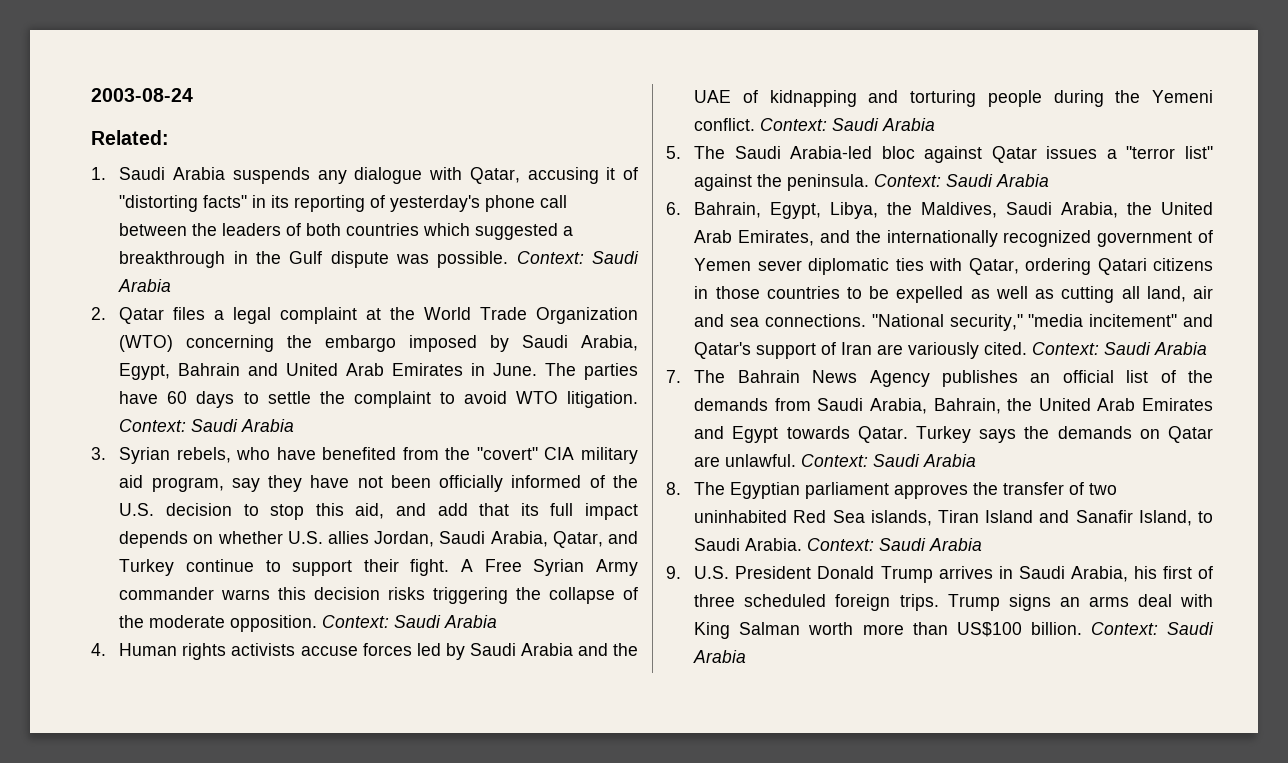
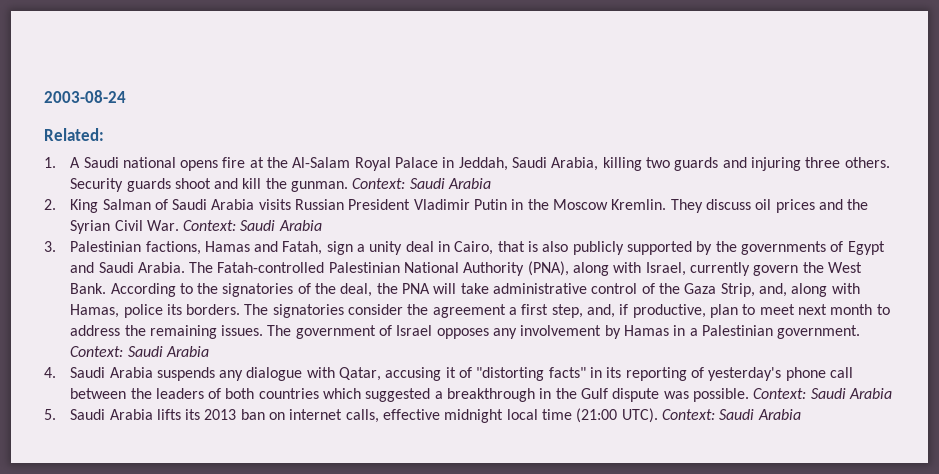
(106, 173) none -> [70,157,890,171] [70,178,492,192] [44,199,869,213] [70,220,322,234] [44,241,885,255] [70,261,862,276] [70,283,860,297] [70,304,890,318] [70,325,861,339] [70,346,209,357] [44,367,56,378] A Saudi national opens fire at the Al-Salam Royal Palace in Jeddah, Saudi Arabia, killing two guards and injuring three others. Security guards shoot and kill the gunman. Context: Saudi Arabia // 2. King Salman of Saudi Arabia visits Russian President Vladimir Putin in the Moscow Kremlin. They discuss oil prices and the Syrian Civil War. Context: Saudi Arabia // 3. Palestinian factions, Hamas and Fatah, sign a unity deal in Cairo, that is also publicly supported by the governments of Egypt and Saudi Arabia. The Fatah-controlled Palestinian National Authority (PNA), along with Israel, currently govern the West Bank. According to the signatories of the deal, the PNA will take administrative control of the Gaza Strip, and, along with Hamas, police its borders. The signatories consider the agreement a first step, and, if productive, plan to meet next month to address the remaining issues. The government of Israel opposes any involvement by Hamas in a Palestinian government. Context: Saudi Arabia // 4.
[91,307,638,324] [119,335,638,352] [119,363,638,380] [119,391,638,408] [119,419,295,432] [91,447,638,464] [119,475,639,492] [119,503,639,520] [119,531,638,548] [119,559,639,576] [119,587,638,604] [119,615,498,632] [91,643,639,660] [694,90,1213,107] [694,118,936,131] [666,146,1213,163] [694,174,1050,191] [666,202,1213,219] [694,230,1213,247] [694,258,1213,275] [694,286,1213,303] [694,314,1213,331] [694,342,1208,359] [666,370,1213,387] [694,398,1213,414] [694,426,1213,443] [694,454,977,467] [666,482,1118,499] [694,510,1213,526] [694,538,983,551] [666,566,1213,583] [694,594,1213,611] [694,622,1082,639] 2. Qatar files a legal complaint at the World Trade Organization (WTO) concerning the embargo imposed by Saudi Arabia, Egypt, Bahrain and United Arab Emirates in June. The parties have 60 days to settle the complaint to avoid WTO litigation. Context: Saudi Arabia // 3. Syrian rebels, who have benefited from the "covert" CIA military aid program, say they have not been officially informed of the U.S. decision to stop this aid, and add that its full impact depends on whether U.S. allies Jordan, Saudi Arabia, Qatar, and Turkey continue to support their fight. A Free Syrian Army commander warns this decision risks triggering the collapse of the moderate opposition. Context: Saudi Arabia // 4. Human rights activists accuse forces led by Saudi Arabia and the UAE of kidnapping and torturing people during the Yemeni conflict. Context: Saudi Arabia // 5. The Saudi Arabia-led bloc against Qatar issues a "terror list" against the peninsula. Context: Saudi Arabia // 6. Bahrain, Egypt, Libya, the Maldives, Saudi Arabia, the United Arab Emirates, and the internationally recognized government of Yemen sever diplomatic ties with Qatar, ordering Qatari citizens in those countries to be expelled as well as cutting all land, air and sea connections. "National security," "media incitement" and Qatar's support of Iran are variously cited. Context: Saudi Arabia // 7. The Bahrain News Agency publishes an official list of the demands from Saudi Arabia, Bahrain, the United Arab Emirates and Egypt towards Qatar. Turkey says the demands on Qatar are unlawful. Context: Saudi Arabia // 8. The Egyptian parliament approves the transfer of two uninhabited Red Sea islands, Tiran Island and Sanafir Island, to Saudi Arabia. Context: Saudi Arabia // 9. U.S. President Donald Trump arrives in Saudi Arabia, his first of three scheduled foreign trips. Trump signs an arms deal with King Salman worth more than US$100 billion. -> [44,408,658,423] 5. Saudi Arabia lifts its 2013 ban on internet calls, effective midnight local time (21:00 UTC).

